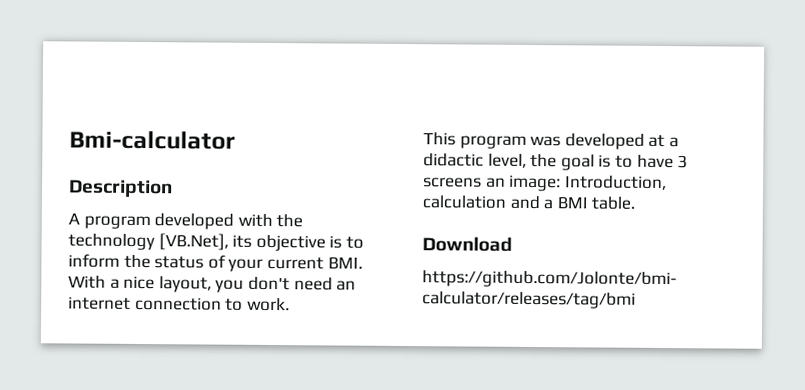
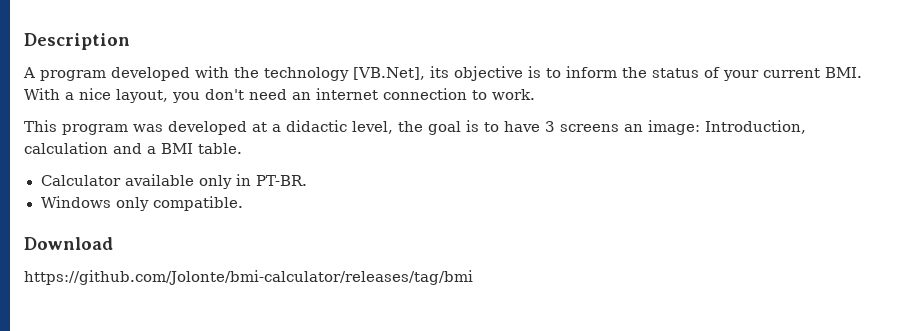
[69,130,236,150] Bmi-calculator // -> (24, 41) none
(636, 203) none -> [40,174,308,189] [40,196,243,211] // Calculator available only in PT-BR. // Windows only compatible.

